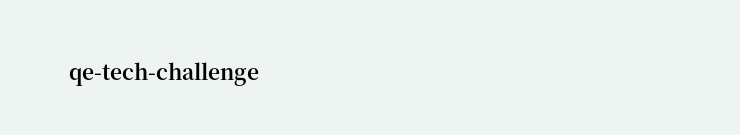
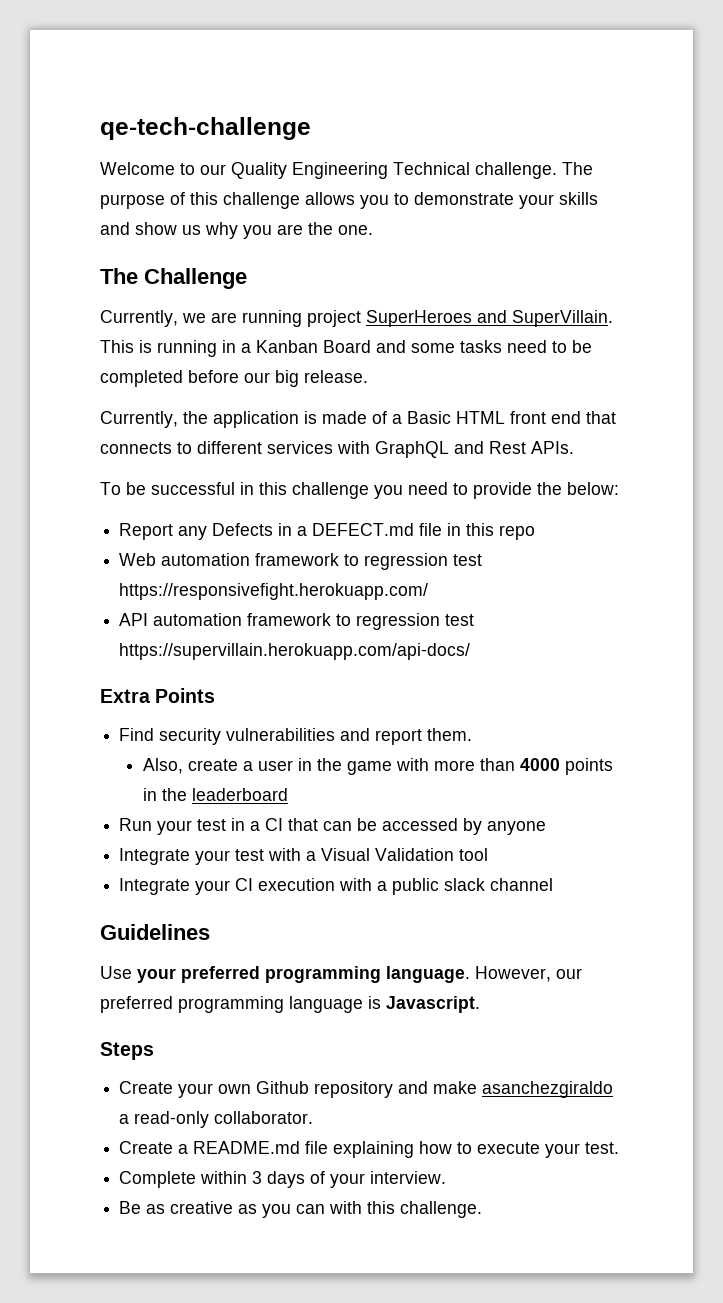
(259, 74) none -> [100,162,593,179] [100,192,598,209] [100,222,373,239] [100,268,247,289] [100,310,613,327] [100,340,592,357] [100,370,368,387] [100,411,616,428] [100,441,574,458] [100,482,619,499] [119,523,536,540] [119,553,483,570] [119,583,429,600] [119,613,475,630] [119,643,471,660] [100,688,216,703] [119,728,473,745] [143,758,614,775] [143,788,289,801] [119,818,547,835] [119,848,489,865] [119,878,554,895] [100,924,210,940] [100,966,582,983] [100,996,480,1013] [100,1042,154,1060] [119,1081,614,1098] [119,1111,314,1128] [119,1141,620,1158] [119,1171,447,1188] [119,1201,483,1218] // Welcome to our Quality Engineering Technical challenge. The purpose of this challenge allows you to demonstrate your skills and show us why you are the one. // The Challenge // Currently, we are running project SuperHeroes and SuperVillain. This is running in a Kanban Board and some tasks need to be completed before our big release. // Currently, the application is made of a Basic HTML front end that connects to different services with GraphQL and Rest APIs. // To be successful in this challenge you need to provide the below: // Report any Defects in a DEFECT.md file in this repo // Web automation framework to regression test https://responsivefight.herokuapp.com/ // API automation framework to regression test https://supervillain.herokuapp.com/api-docs/ // Extra Points // Find security vulnerabilities and report them. // Also, create a user in the game with more than 4000 points in the leaderboard // Run your test in a CI that can be accessed by anyone // Integrate your test with a Visual Validation tool // Integrate your CI execution with a public slack channel // Guidelines // Use your preferred programming language. However, our preferred programming language is Javascript. // Steps // Create your own Github repository and make asanchezgiraldo a read-only collaborator. // Create a README.md file explaining how to execute your test. // Complete within 3 days of your interview. // Be as creative as you can with this challenge.

